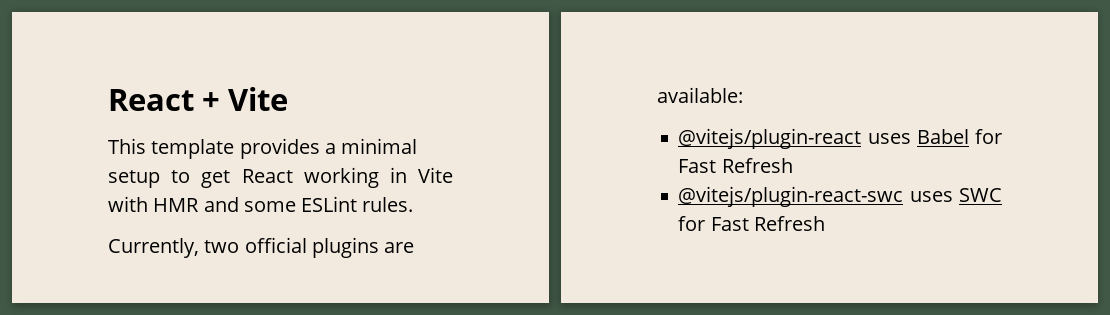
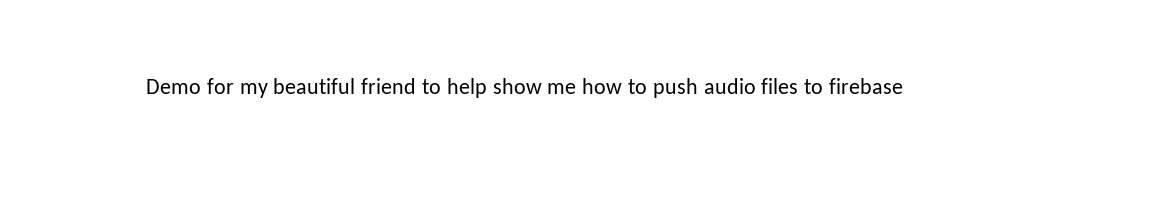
[108,87,289,111] [108,138,418,159] [108,167,453,188] [108,196,414,212] [108,237,415,258] [657,87,743,103] [678,128,1002,149] [678,158,793,173] [678,186,1002,207] [678,216,825,231] React + Vite // This template provides a minimal setup to get React working in Vite with HMR and some ESLint rules. // Currently, two official plugins are available: // @vitejs/plugin-react uses Babel for Fast Refresh // @vitejs/plugin-react-swc uses SWC for Fast Refresh -> [145,78,903,98] Demo for my beautiful friend to help show me how to push audio files to firebase

